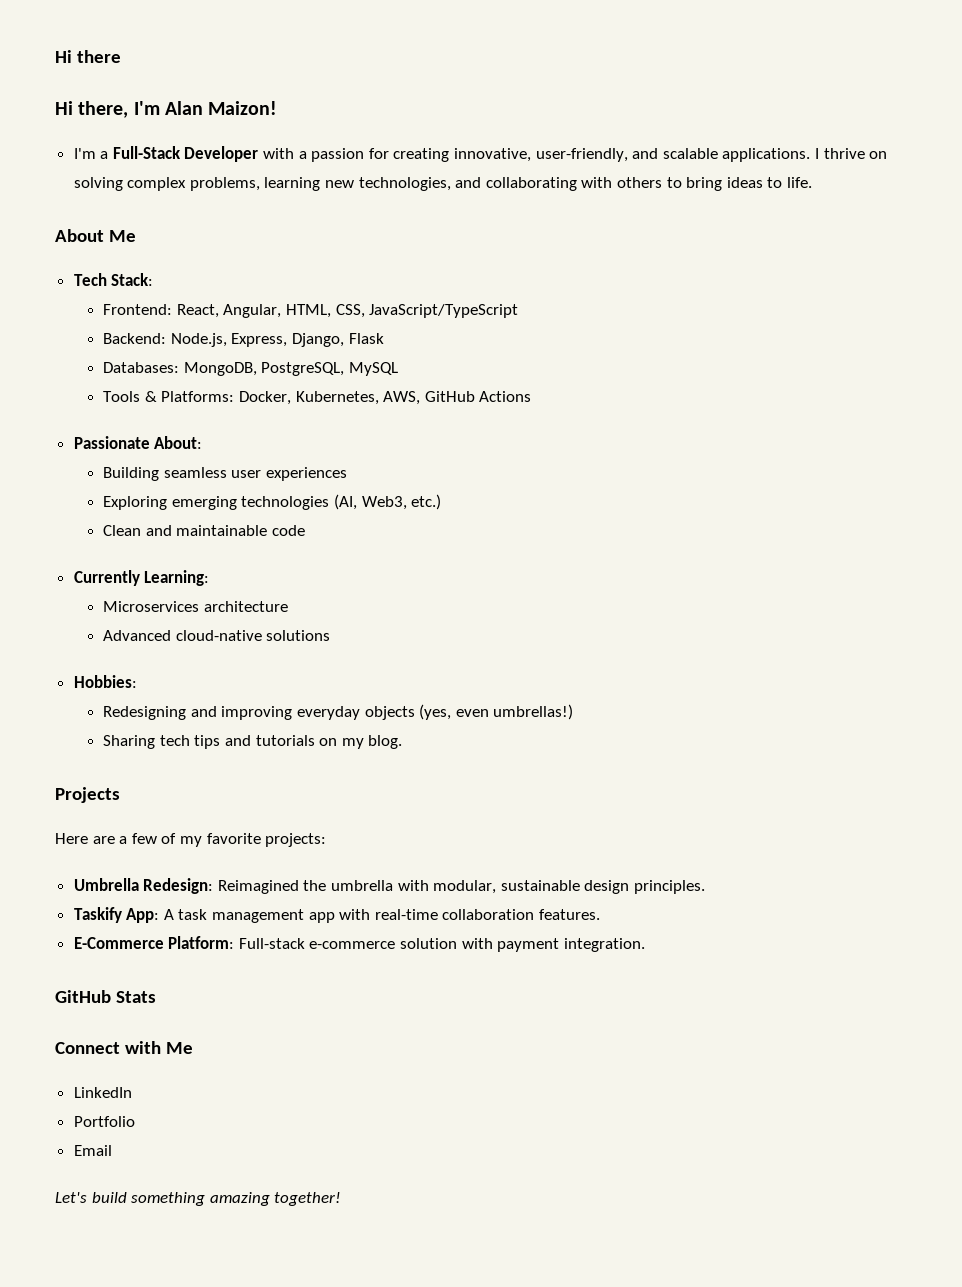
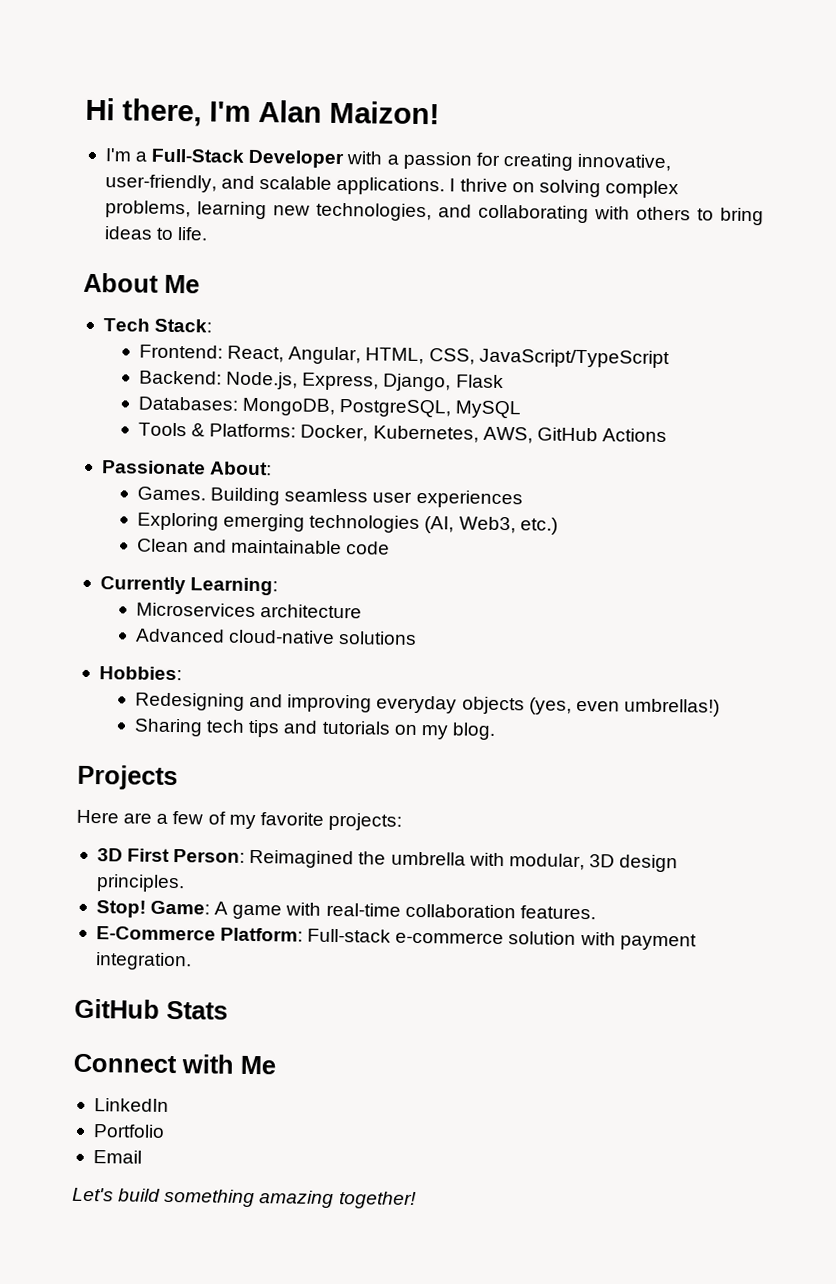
[55,50,121,63] [55,101,73,115] Hi there // Hi -> [85,97,115,121] Hi
(203, 442) none -> [137,486,207,501] Games.
[73,878,214,894] Umbrella Redesign: -> [96,848,246,863] 3D First Person:
[500,880,580,891] sustainable -> [588,854,615,868] 3D
[73,907,335,923] Taskify App: A task management app -> [95,900,283,920] Stop! Game: A game

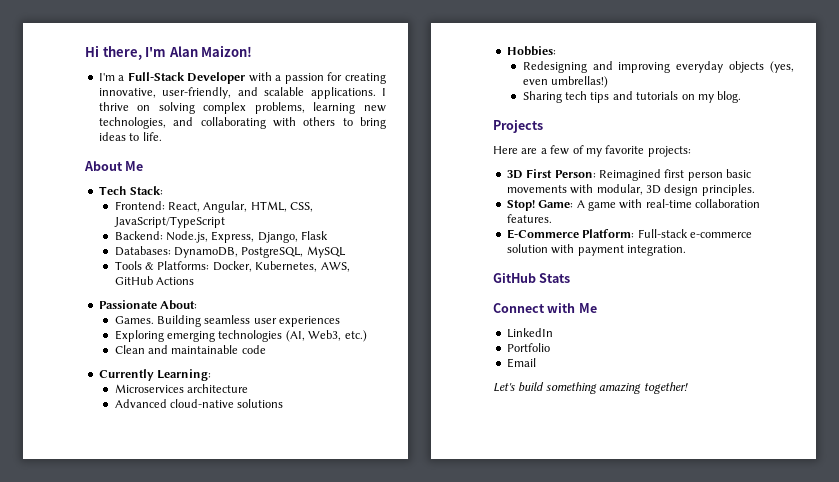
[242,397,336,416] MongoDB, -> [174,247,239,258] DynamoDB,
[358,851,466,866] the umbrella -> [664,169,751,181] [506,185,567,193] first person basic movements

